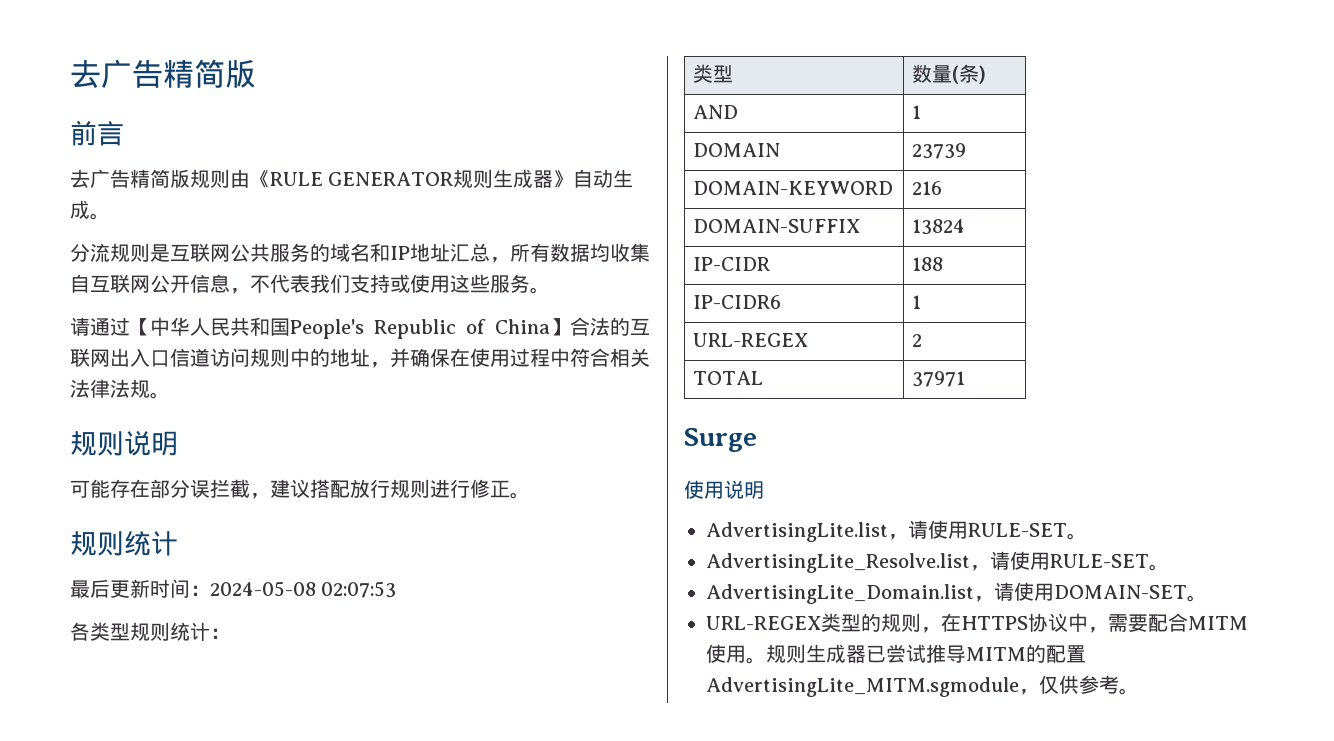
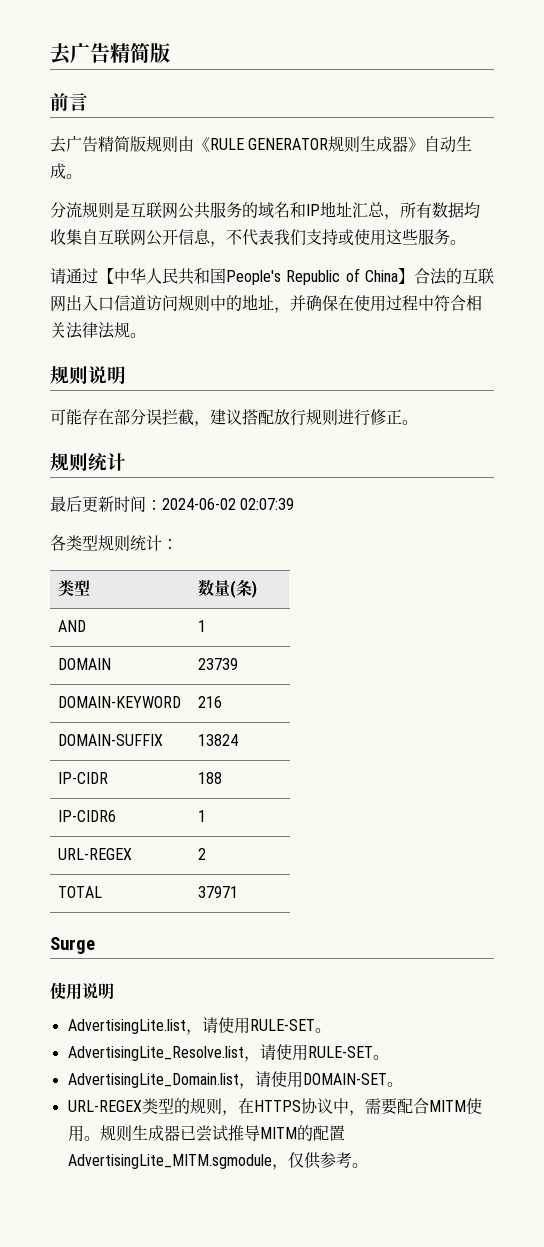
[210,581,397,598] 2024-05-08 02:07:53 -> [162,498,295,510] 2024-06-02 02:07:39

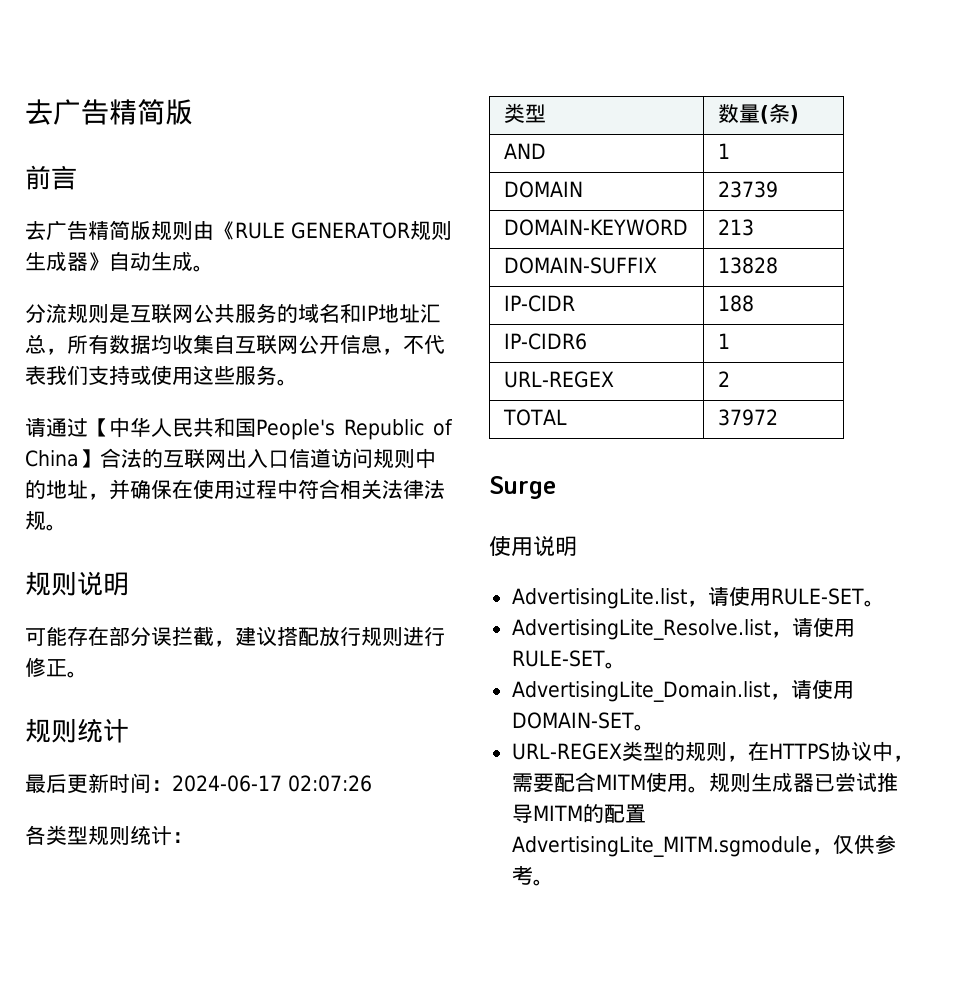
[162,498,295,510] 2024-06-02 02:07:39 -> [172,775,372,792] 2024-06-17 02:07:26
[198,696,223,708] 216 -> [717,219,754,236] 213
[198,734,239,746] 13824 -> [717,257,778,274] 13828
[198,886,239,898] 37971 -> [717,409,778,426] 37972

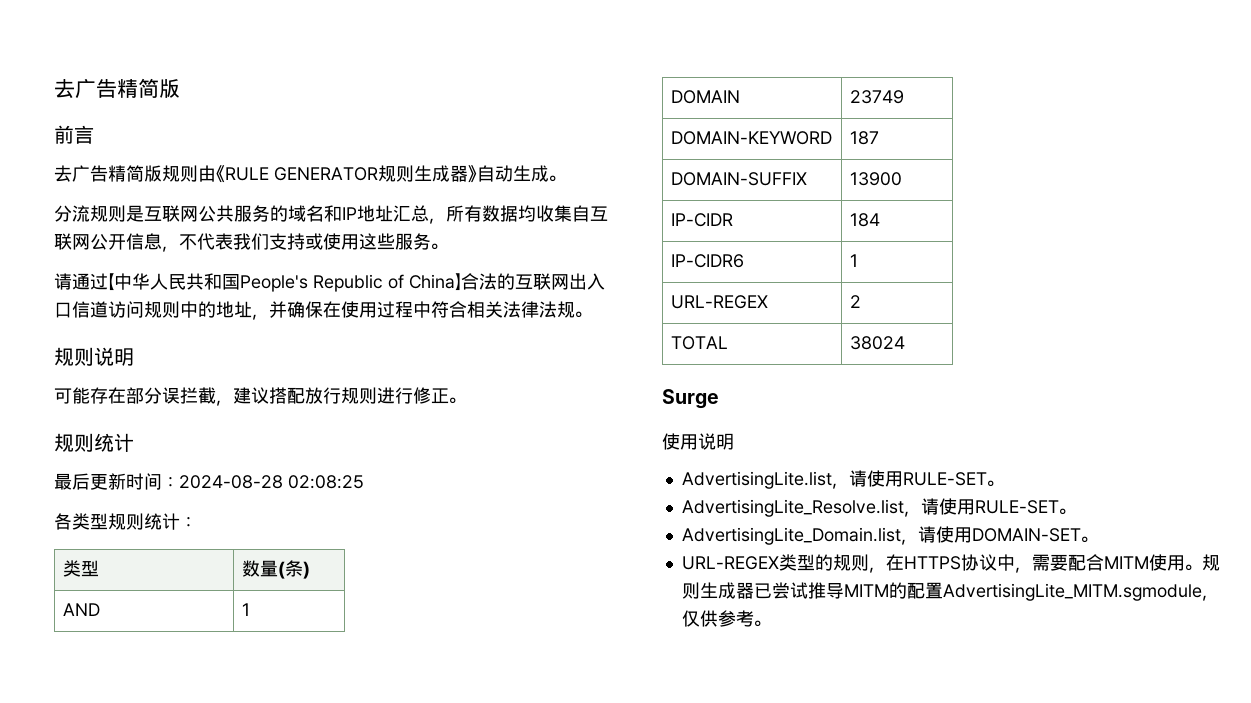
[172,775,372,792] 2024-06-17 02:07:26 -> [179,475,364,489] 2024-08-28 02:08:25
[717,181,778,198] 23739 -> [849,90,904,104] 23749
[717,219,754,236] 213 -> [849,131,879,145] 187
[717,257,778,274] 13828 -> [849,172,902,186] 13900
[717,295,754,312] 188 -> [849,213,880,227] 184
[717,409,778,426] 37972 -> [849,336,905,350] 38024

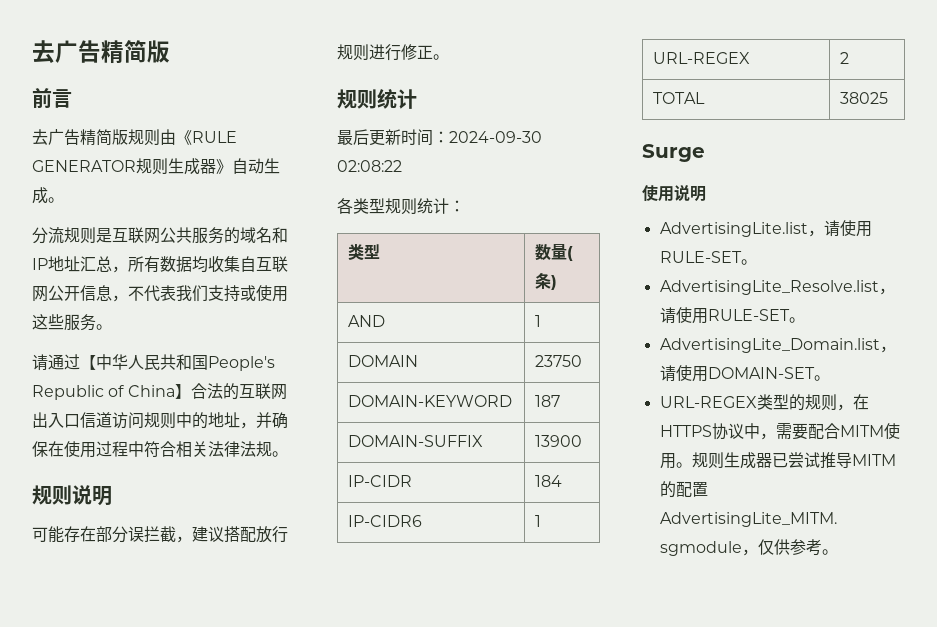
[179,475,364,489] 2024-08-28 02:08:25 -> [449,131,542,143] [337,160,402,172] 2024-09-30 02:08:22
[849,90,904,104] 23749 -> [535,355,583,367] 23750
[849,336,905,350] 38024 -> [840,92,889,104] 38025

